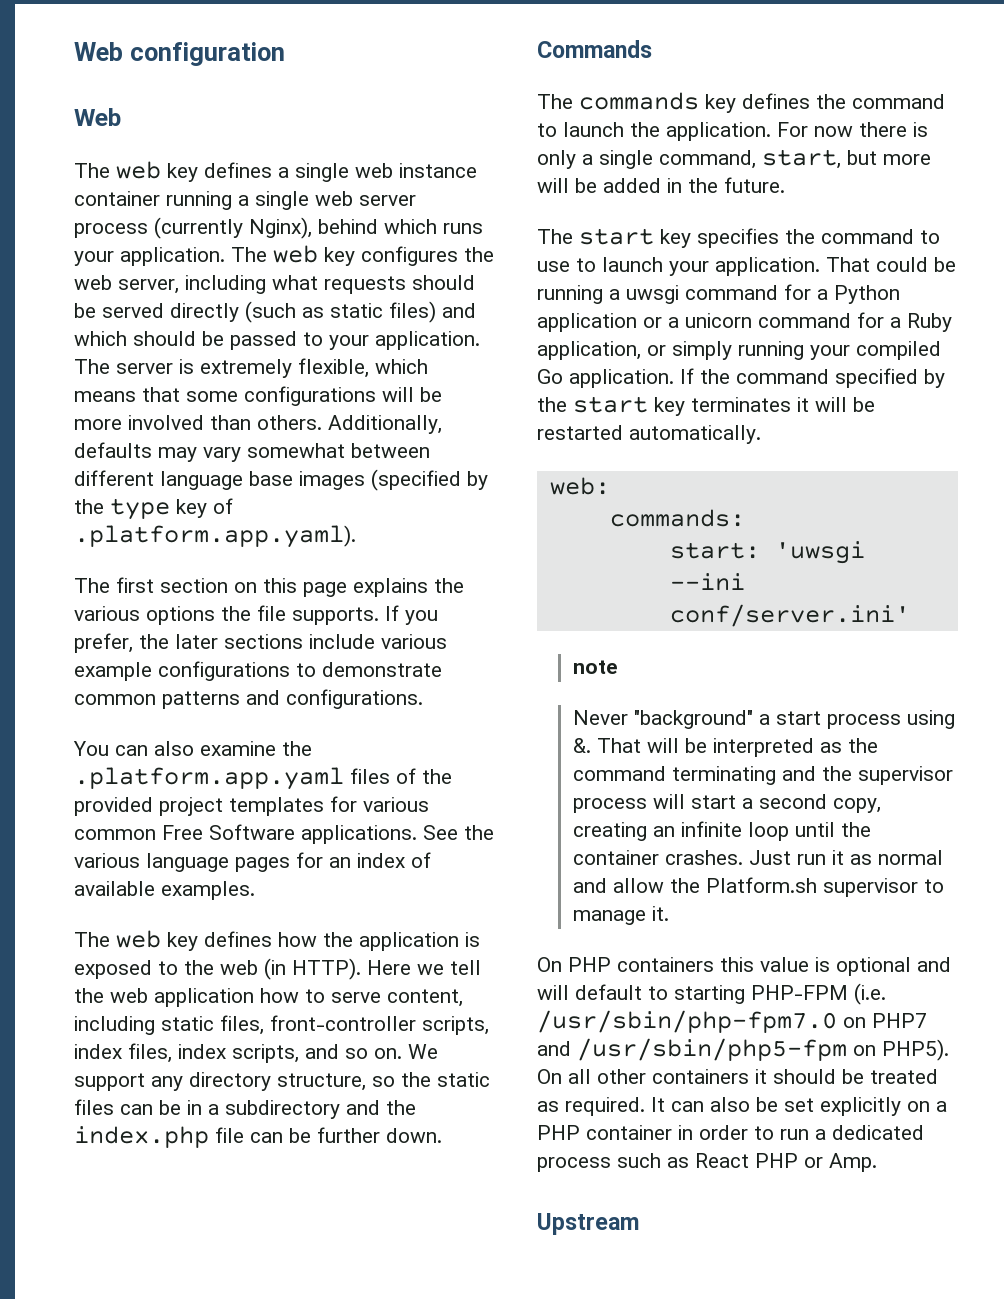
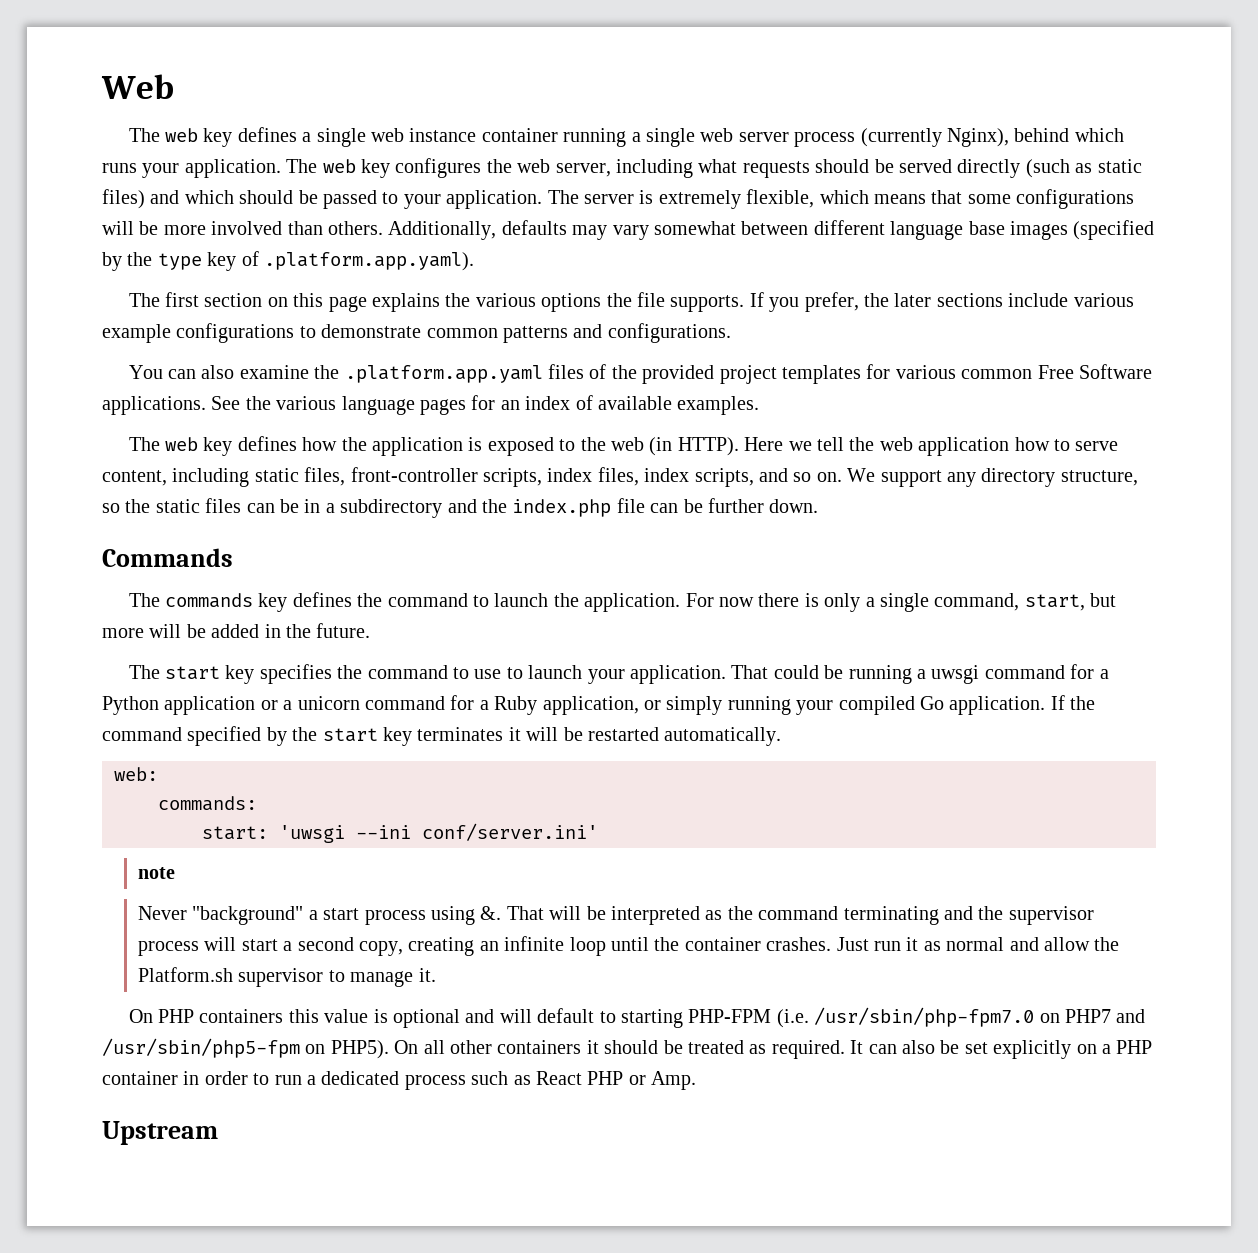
[74,42,285,66] [74,108,121,126] Web configuration // Web -> [101,74,174,99] Web

